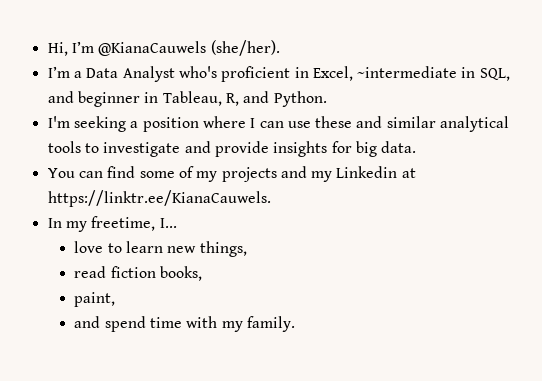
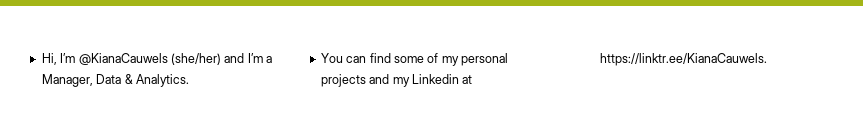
[210,40,280,56] [47,66,510,82] [47,91,327,107] [47,116,510,132] [47,141,417,157] (she/her). // I’m a Data Analyst who's proficient in Excel, ~intermediate in SQL, and beginner in Tableau, R, and Python. // I'm seeking a position where I can use these and similar analytical tools to investigate and provide insights for big data. -> [170,53,272,65] [41,74,189,87] (she/her) and I’m a Manager, Data & Analytics.
(218, 176) none -> [461,53,508,66] personal
[47,216,177,232] [74,241,247,257] [74,266,203,281] [74,292,116,307] [74,316,296,332] // In my freetime, I... // love to learn new things, // read fiction books, // paint, // and spend time with my family. -> (767, 59) none

